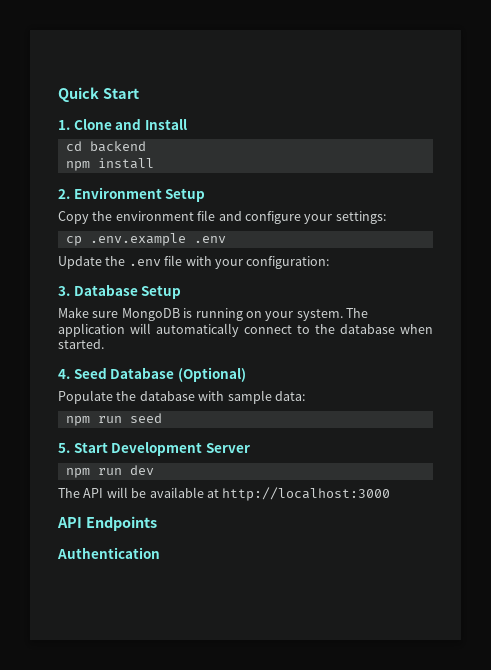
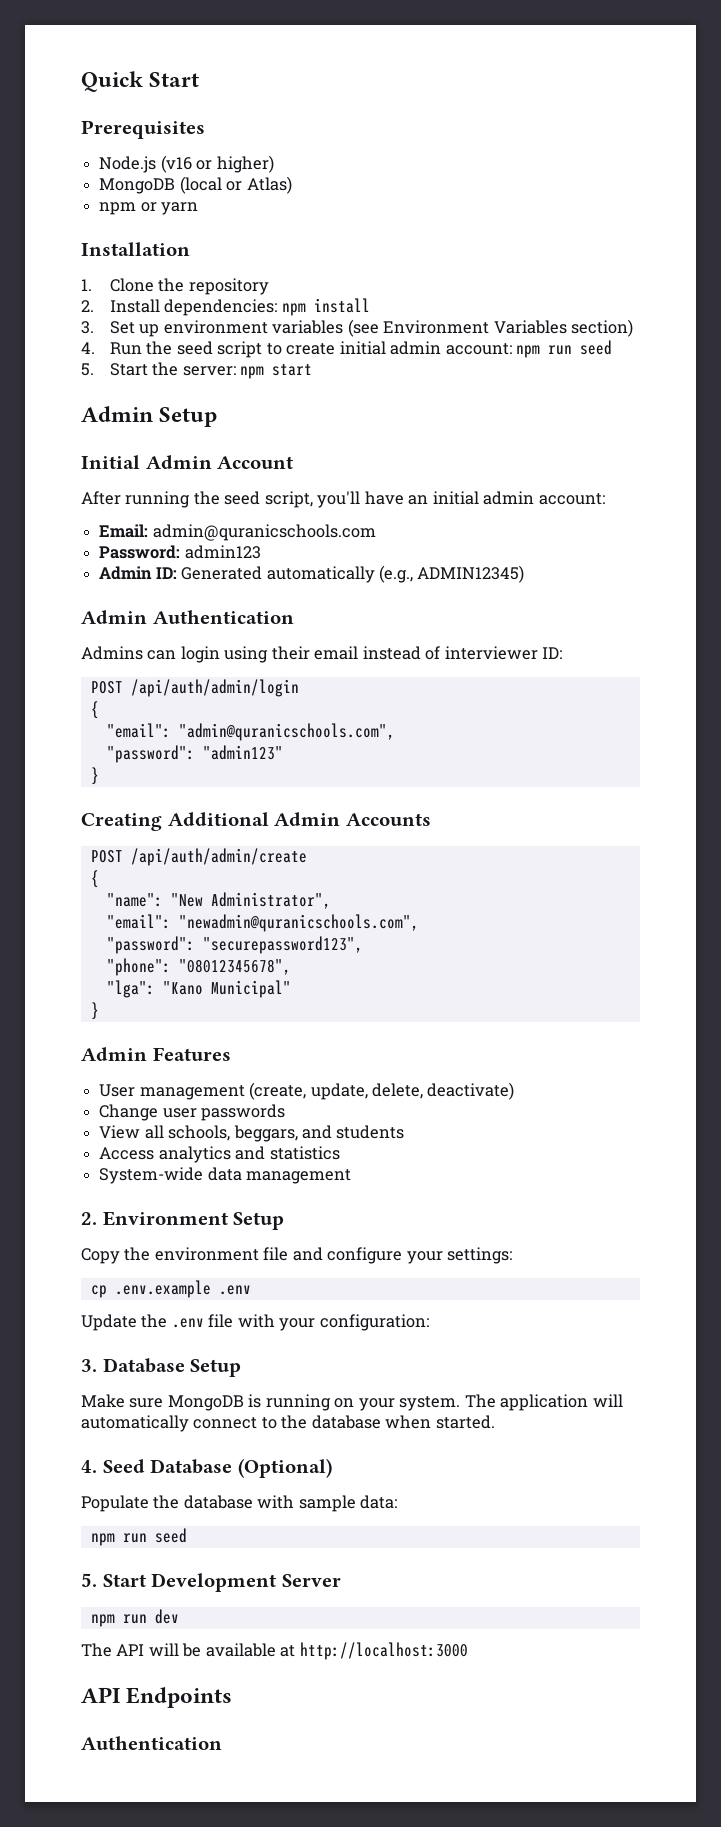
[58,118,187,130] [65,141,146,152] [65,158,154,171] 1. Clone and Install // cd backend // npm install -> [81,120,205,139] [99,155,274,173] [99,176,292,194] [99,202,199,215] [81,242,190,256] [81,278,269,295] [81,298,370,316] [81,319,634,337] [81,340,613,358] [81,362,313,379] [81,406,218,427] [81,455,294,469] [81,491,605,508] [99,524,376,541] [99,545,261,559] [99,565,525,583] [81,610,294,624] [81,646,563,663] [90,679,299,697] [90,701,99,719] [106,723,395,741] [106,745,283,763] [90,767,99,785] [81,812,431,831] [90,848,307,866] [90,870,99,888] [106,892,331,909] [106,914,419,932] [106,936,363,954] [106,958,291,976] [106,980,291,998] [90,1002,99,1020] [81,1047,231,1061] [99,1082,515,1100] [99,1104,286,1121] [99,1125,405,1142] [99,1146,340,1163] [99,1167,352,1184] Prerequisites // Node.js (v16 or higher) // MongoDB (local or Atlas) // npm or yarn // Installation // 1. Clone the repository // 2. Install dependencies: npm install // 3. Set up environment variables (see Environment Variables section) // 4. Run the seed script to create initial admin account: npm run seed // 5. Start the server: npm start // Admin Setup // Initial Admin Account // After running the seed script, you'll have an initial admin account: // Email: admin@quranicschools.com // Password: admin123 // Admin ID: Generated automatically (e.g., ADMIN12345) // Admin Authentication // Admins can login using their email instead of interviewer ID: // POST /api/auth/admin/login // { // "email": "admin@quranicschools.com", // "password": "admin123" // } // Creating Additional Admin Accounts // POST /api/auth/admin/create // { // "name": "New Administrator", // "email": "newadmin@quranicschools.com", // "password": "securepassword123", // "phone": "08012345678", // "lga": "Kano Municipal" // } // Admin Features // User management (create, update, delete, deactivate) // Change user passwords // View all schools, beggars, and students // Access analytics and statistics // System-wide data management

